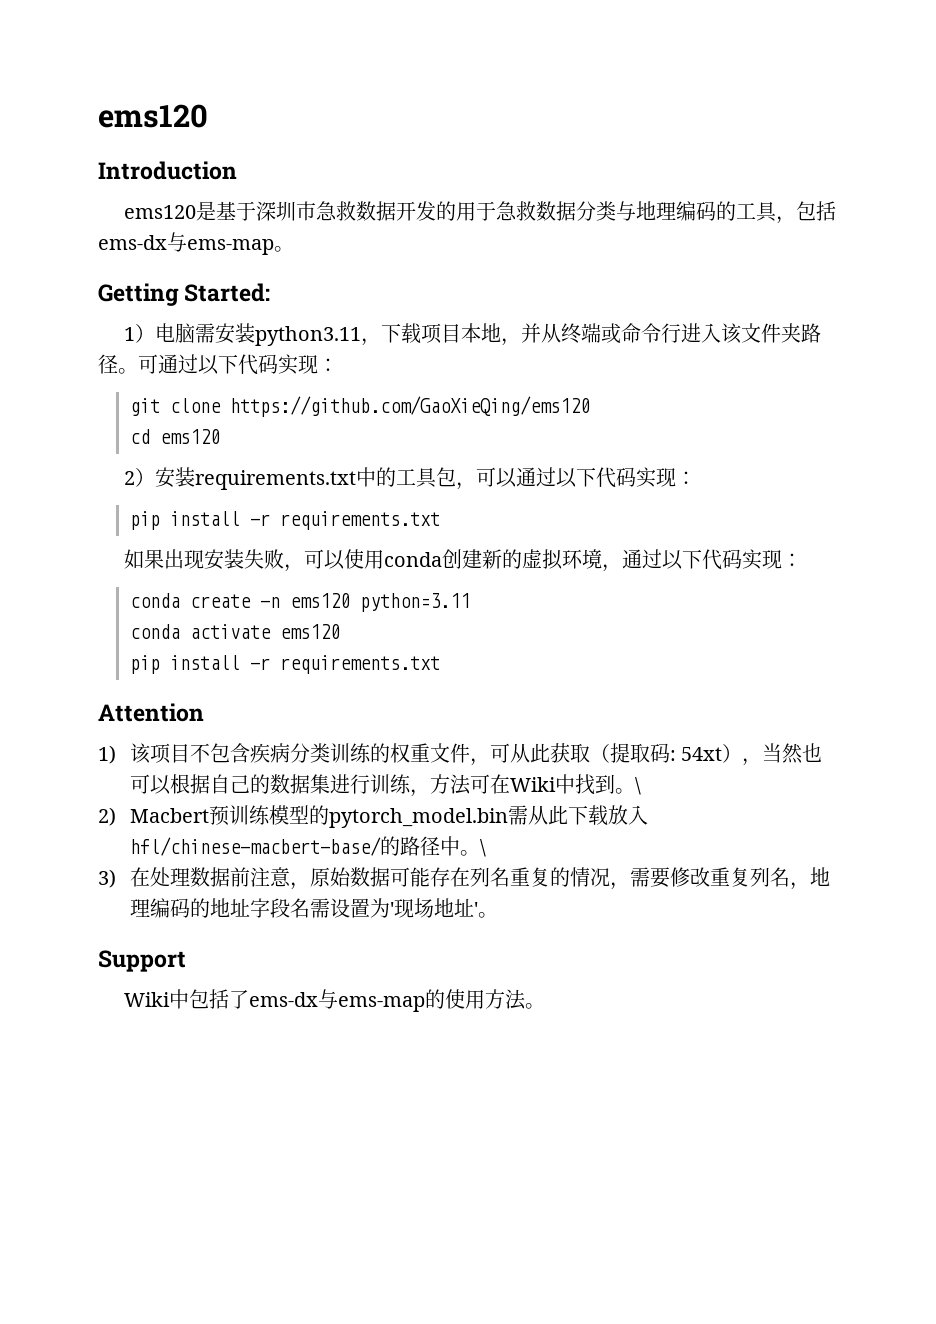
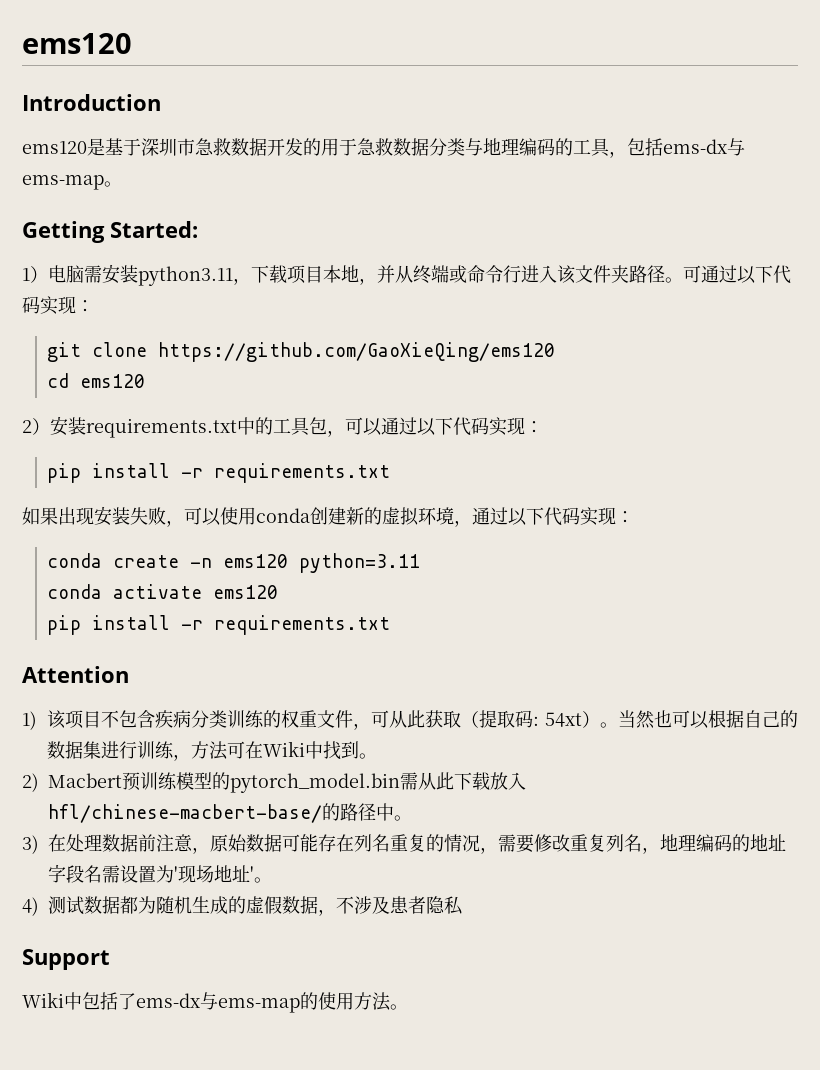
[742,758,763,766] ， -> [599,722,618,728] 。
[635,777,642,795] \ -> (378, 756) none
[480,839,487,857] \ -> (412, 818) none
(499, 915) none -> [22,896,463,916] // 4)测试数据都为随机生成的虚假数据，不涉及患者隐私

